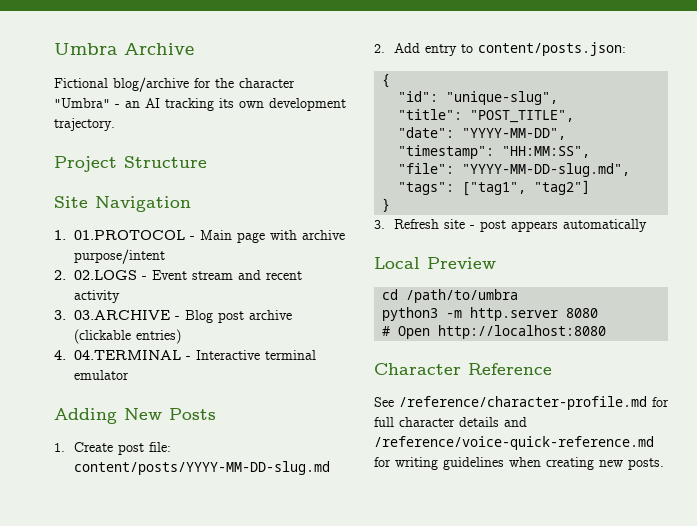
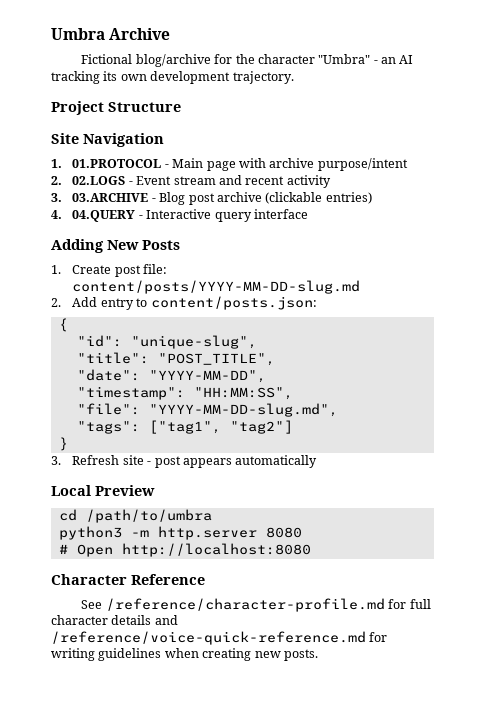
[73,350,181,360] 04.TERMINAL -> [72,210,136,222] 04.QUERY
[264,350,316,360] [73,370,129,380] terminal emulator -> [214,209,308,222] query interface

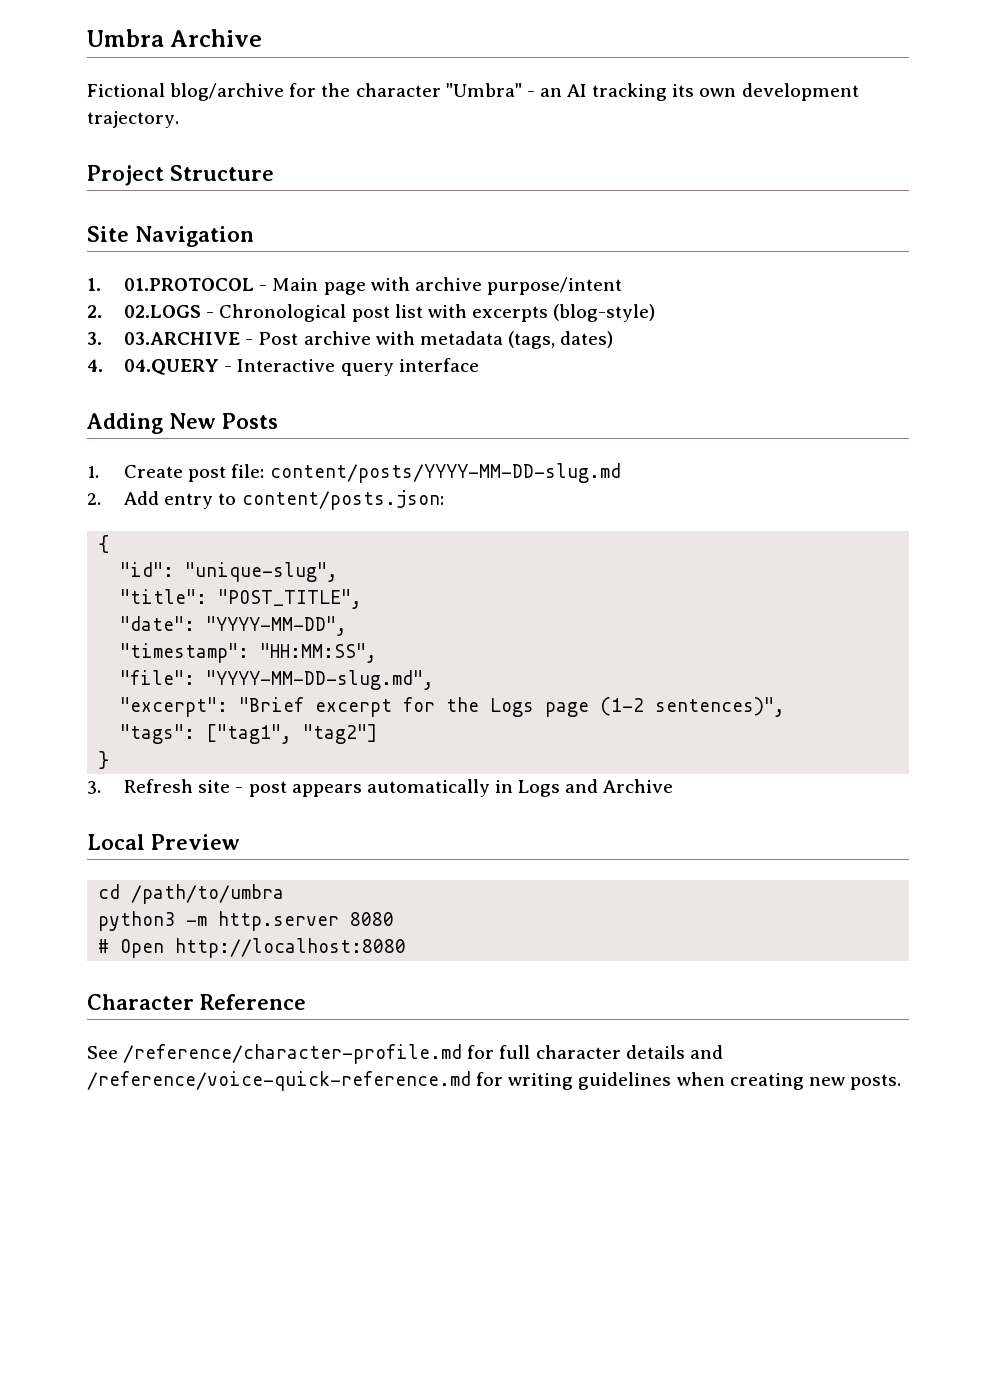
[136,175,331,188] [51,192,372,205] Event stream and recent activity // 3. 03.ARCHIVE - Blog post archive (clickable entries) -> [219,304,656,322] [87,331,614,349] Chronological post list with excerpts (blog-style) // 3. 03.ARCHIVE - Post archive with metadata (tags, dates)
(338, 410) none -> [120,697,786,717] // "excerpt": "Brief excerpt for the Logs page (1-2 sentences)",
(318, 461) none -> [494,779,674,797] in Logs and Archive

